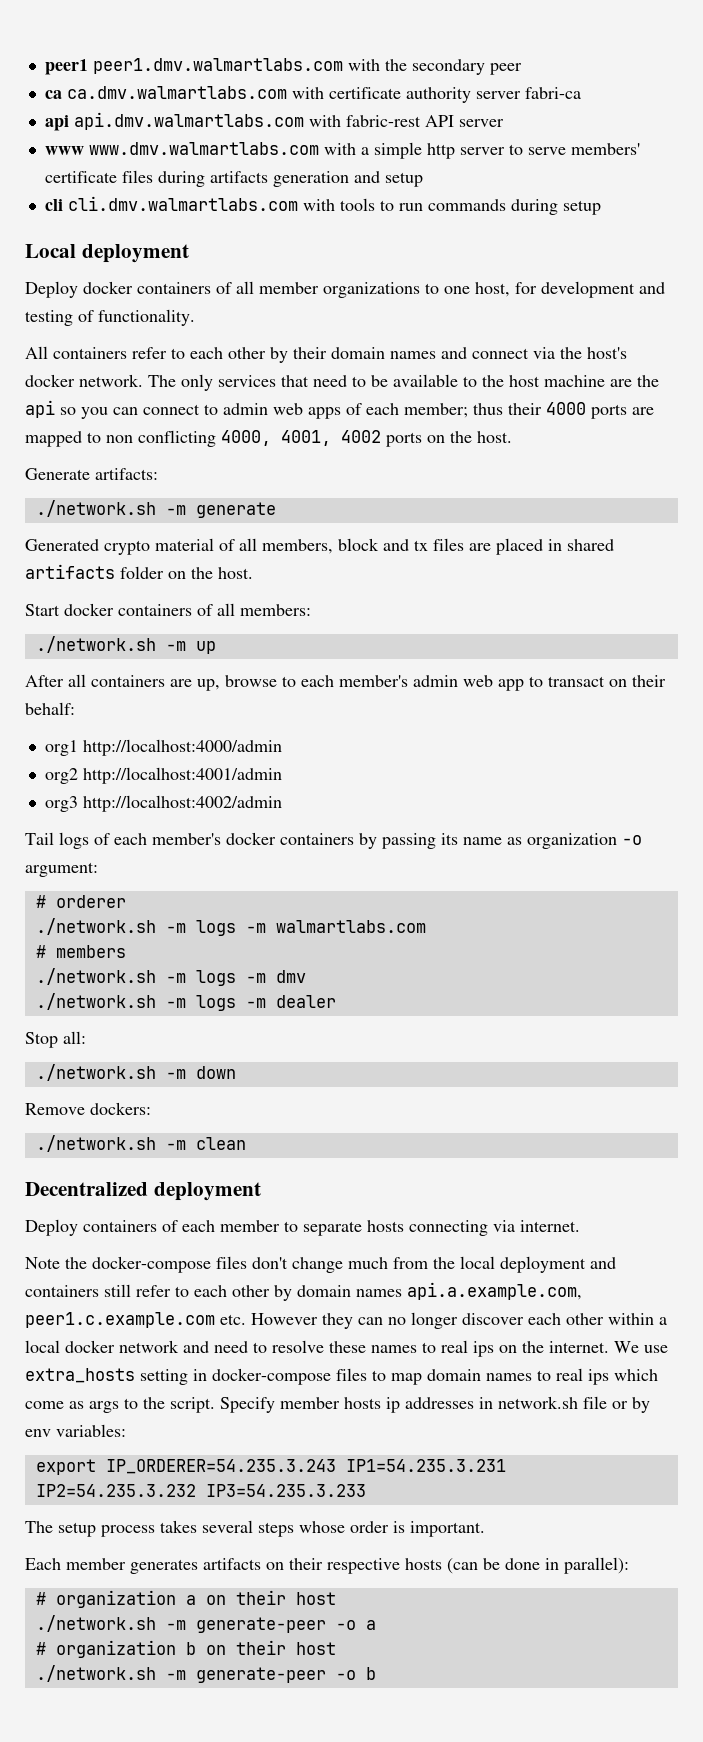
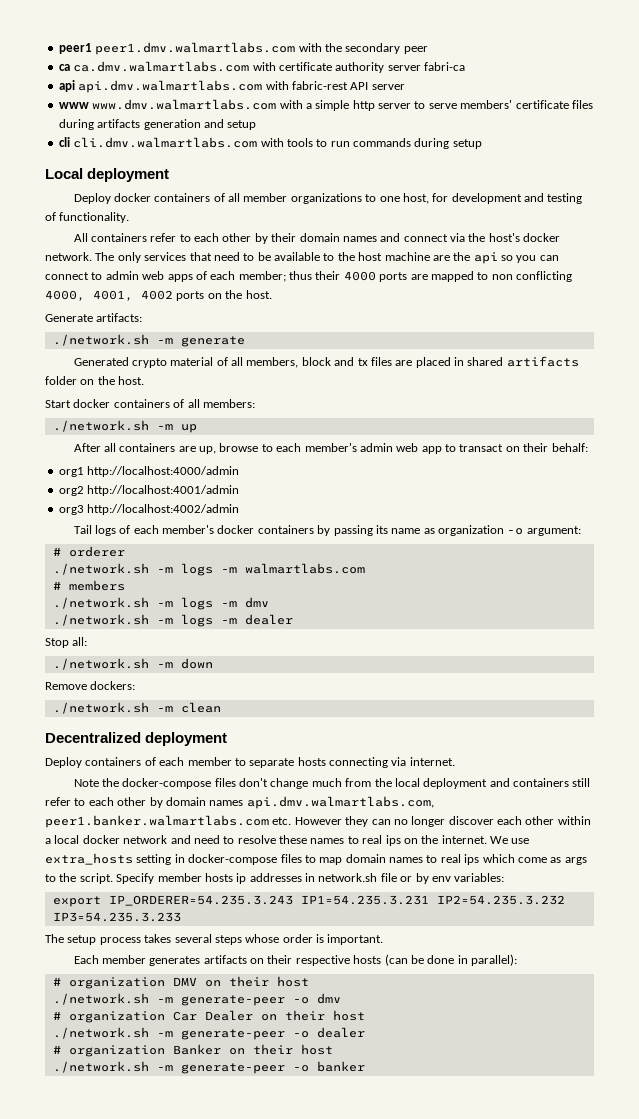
[407,1282,582,1300] [25,1312,215,1328] api.a.example.com, peer1.c.example.com -> [246,796,434,809] [45,815,269,828] api.dmv.walmartlabs.com, peer1.banker.walmartlabs.com
[185,1590,336,1605] [35,1615,376,1633] [35,1640,336,1658] [35,1665,376,1683] a on their host // ./network.sh -m generate-peer -o a // # organization b on their host // ./network.sh -m generate-peer -o b -> [172,976,309,987] [52,993,341,1006] [52,1010,365,1023] [52,1027,365,1040] [52,1044,333,1057] [52,1061,365,1074] DMV on their host // ./network.sh -m generate-peer -o dmv // # organization Car Dealer on their host // ./network.sh -m generate-peer -o dealer // # organization Banker on their host // ./network.sh -m generate-peer -o banker

